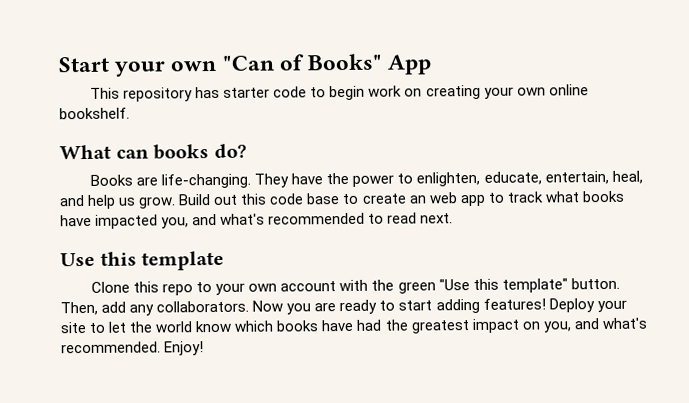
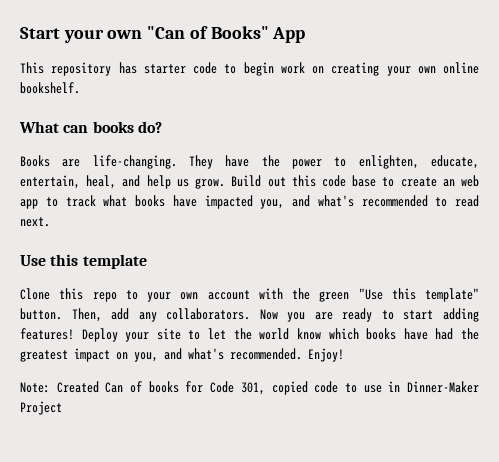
(205, 348) none -> [20,381,479,395] [20,401,62,415] // Note: Created Can of books for Code 301, copied code to use in Dinner-Maker Project

